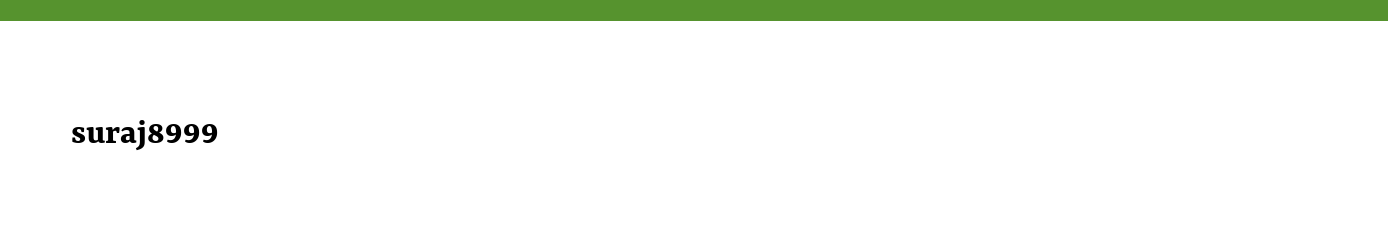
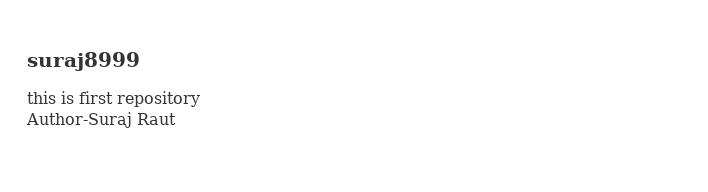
(219, 135) none -> [27,91,200,107] [26,112,176,128] // this is first repository // Author-Suraj Raut

